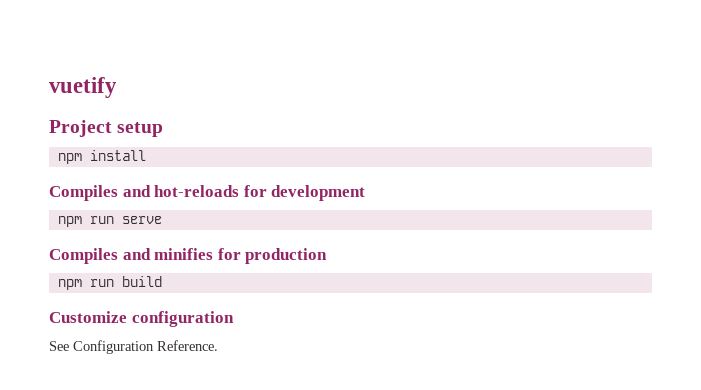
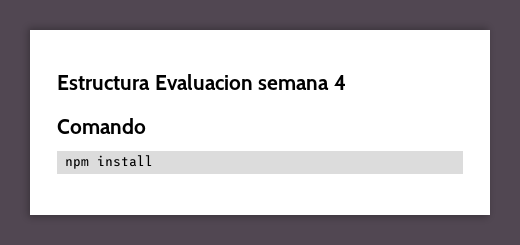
[49,77,117,98] [49,120,164,137] [57,150,146,164] [49,185,366,201] [57,216,162,227] [49,248,328,264] [57,276,162,290] [49,311,234,327] [49,340,218,354] vuetify // Project setup // npm install // Compiles and hot-reloads for development // npm run serve // Compiles and minifies for production // npm run build // Customize configuration // See Configuration Reference. -> [57,74,347,90] [57,118,146,134] [65,155,154,169] Estructura Evaluacion semana 4 // Comando // npm install

